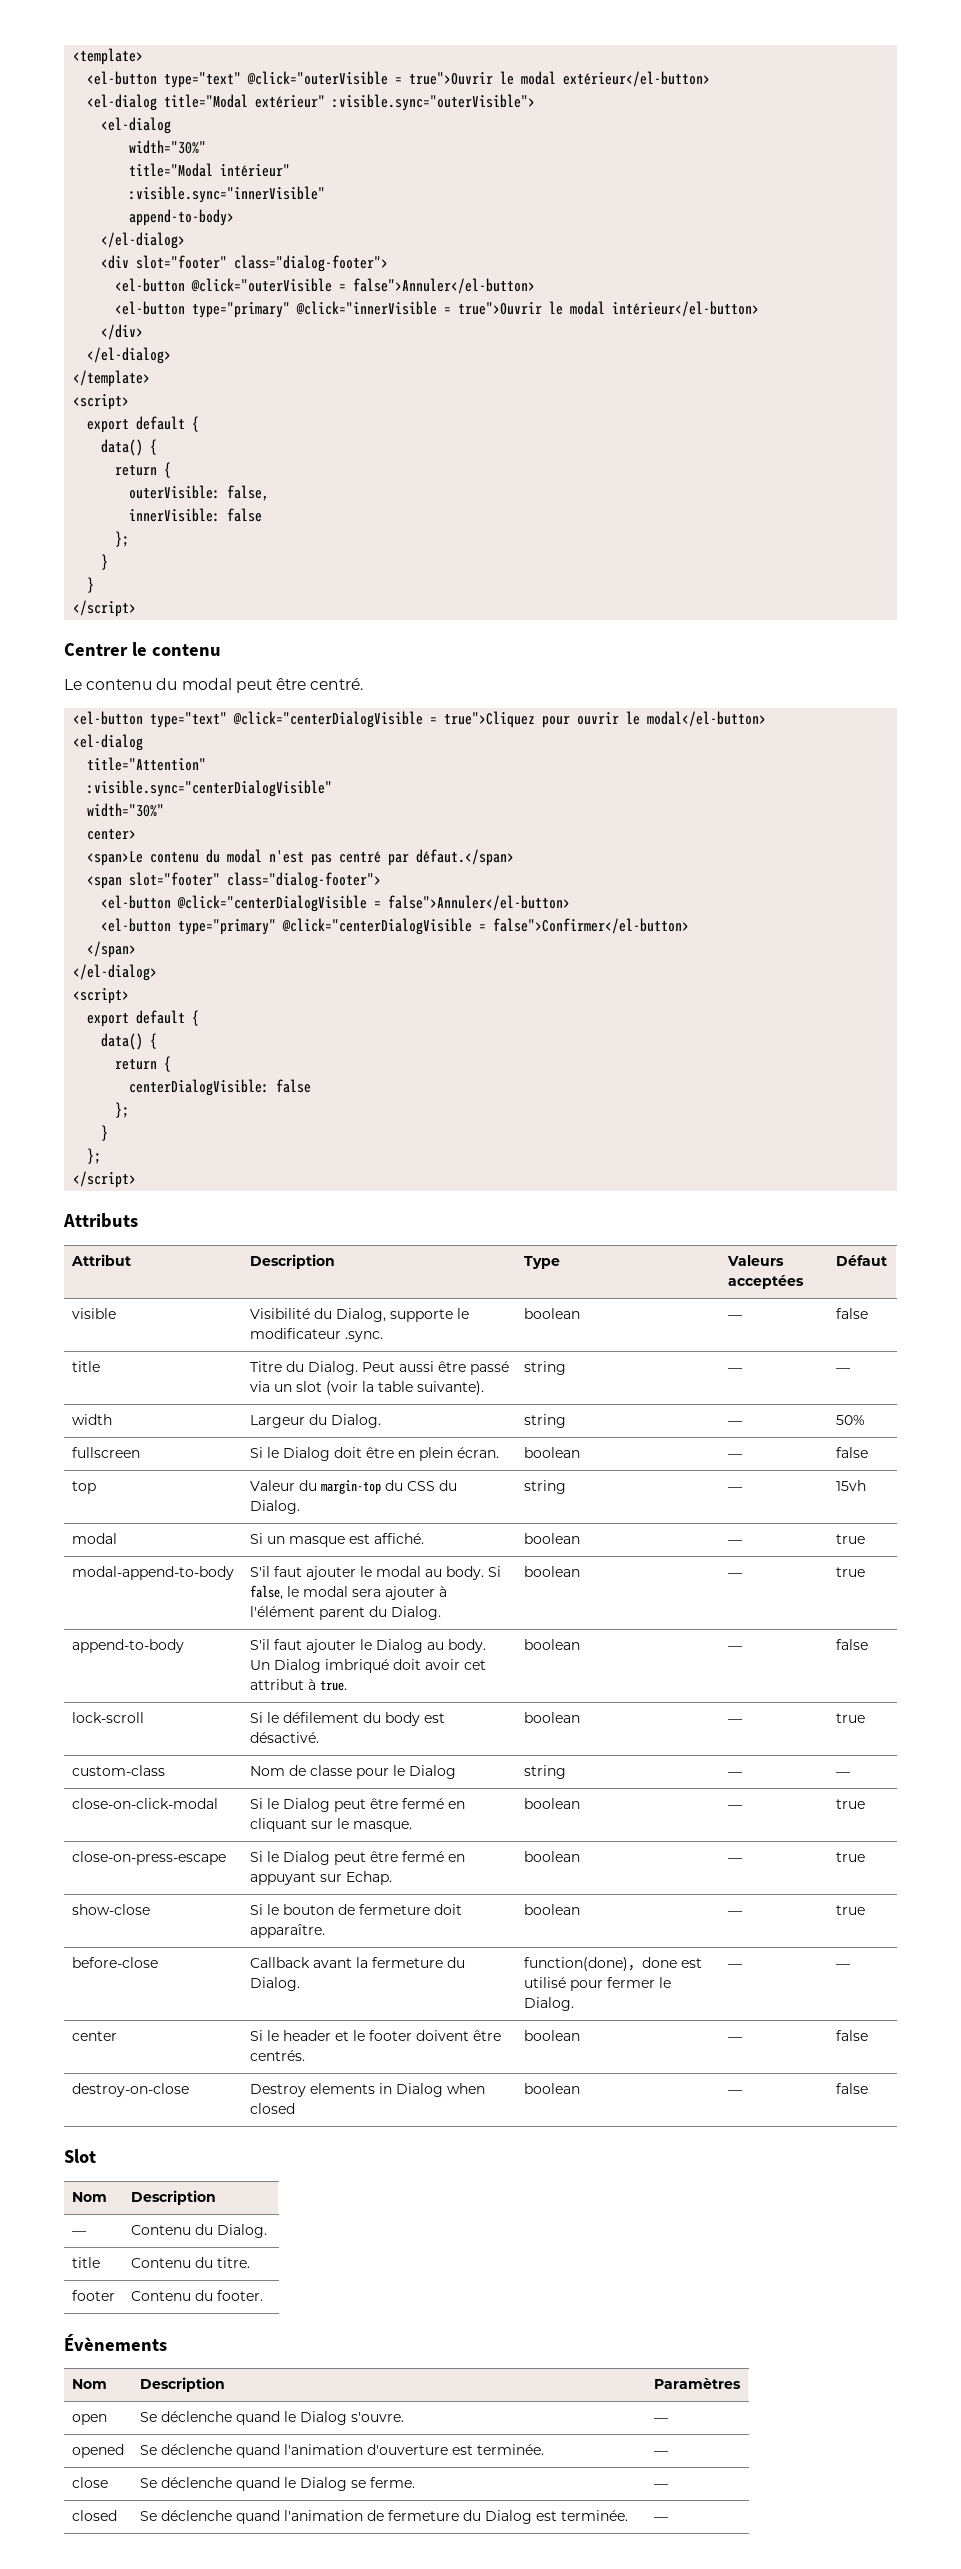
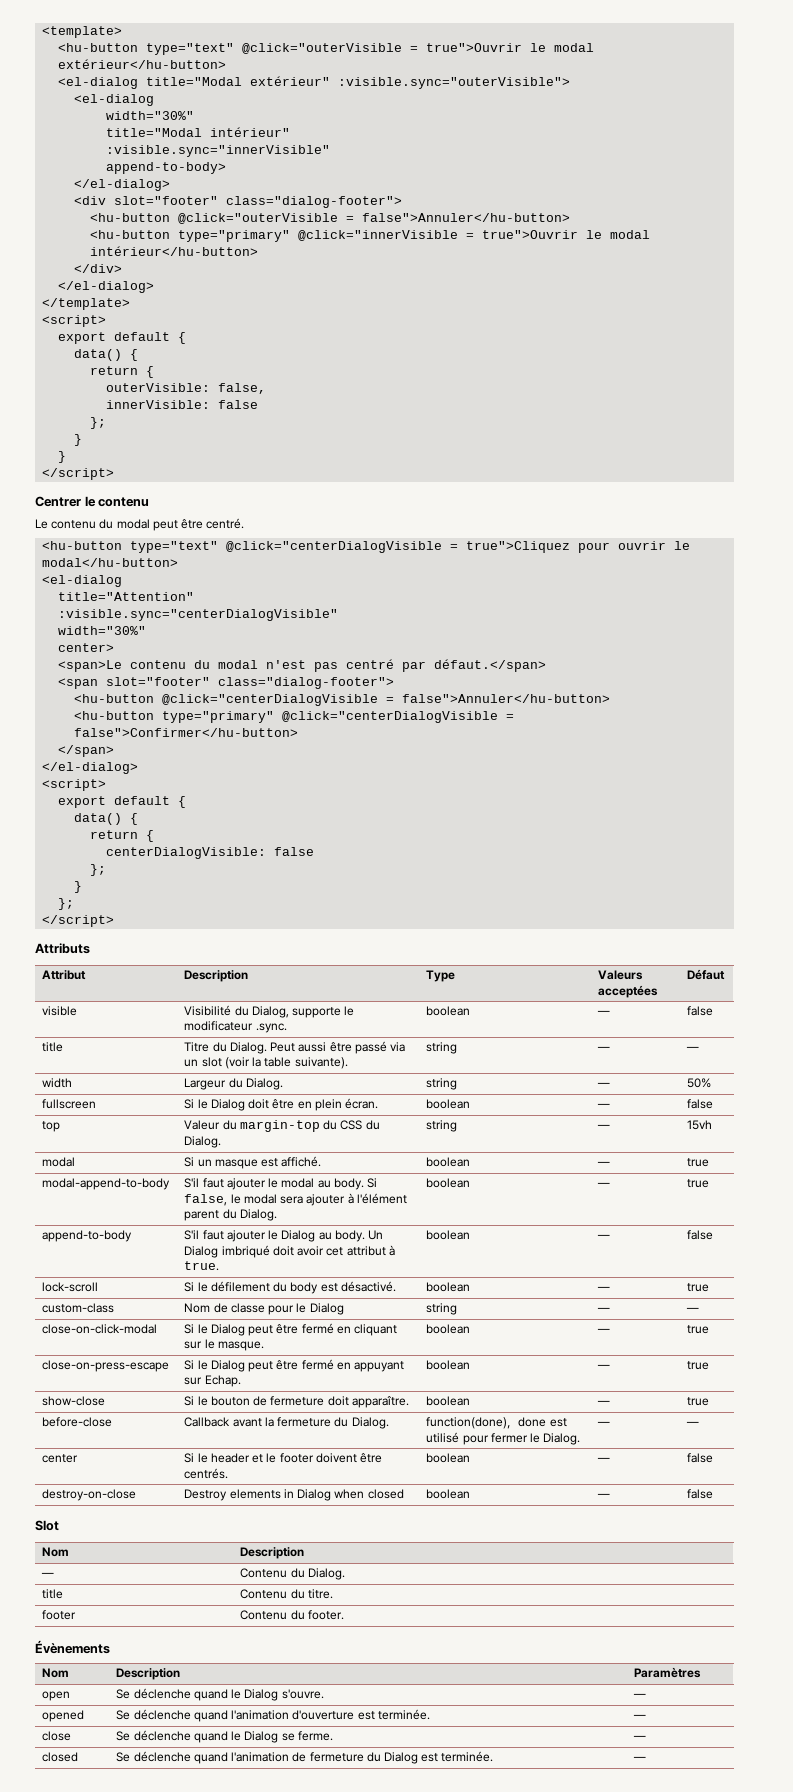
[87,71,158,85] <el-button -> [58,43,139,52] <hu-button
[563,71,711,87] extérieur</el-button> -> [58,59,227,69] extérieur</hu-button>
[115,278,536,294] [115,301,186,315] <el-button @click="outerVisible = false">Annuler</el-button> // <el-button -> [90,213,571,224] [90,230,171,239] <hu-button @click="outerVisible = false">Annuler</hu-button> // <hu-button
[612,301,760,317] intérieur</el-button> -> [90,246,259,256] intérieur</hu-button>
[73,711,144,725] <el-button -> [42,541,123,550] <hu-button
[647,711,767,727] modal</el-button> -> [42,558,179,567] modal</hu-button>
[101,895,571,912] [101,918,172,932] <el-button @click="centerDialogVisible = false">Annuler</el-button> // <el-button -> [74,694,611,706] [74,711,155,720] <hu-button @click="centerDialogVisible = false">Annuler</hu-button> // <hu-button
[493,918,690,934] false">Confirmer</el-button> -> [74,728,299,737] false">Confirmer</hu-button>

